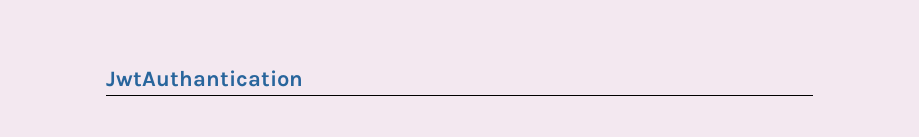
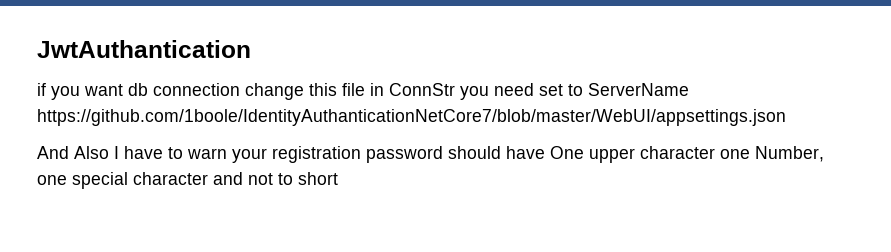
(303, 78) none -> [37,83,689,100] [37,109,786,126] [37,146,824,163] [37,172,338,189] // if you want db connection change this file in ConnStr you need set to ServerName https://github.com/1boole/IdentityAuthanticationNetCore7/blob/master/WebUI/appsettings.json // And Also I have to warn your registration password should have One upper character one Number, one special character and not to short

